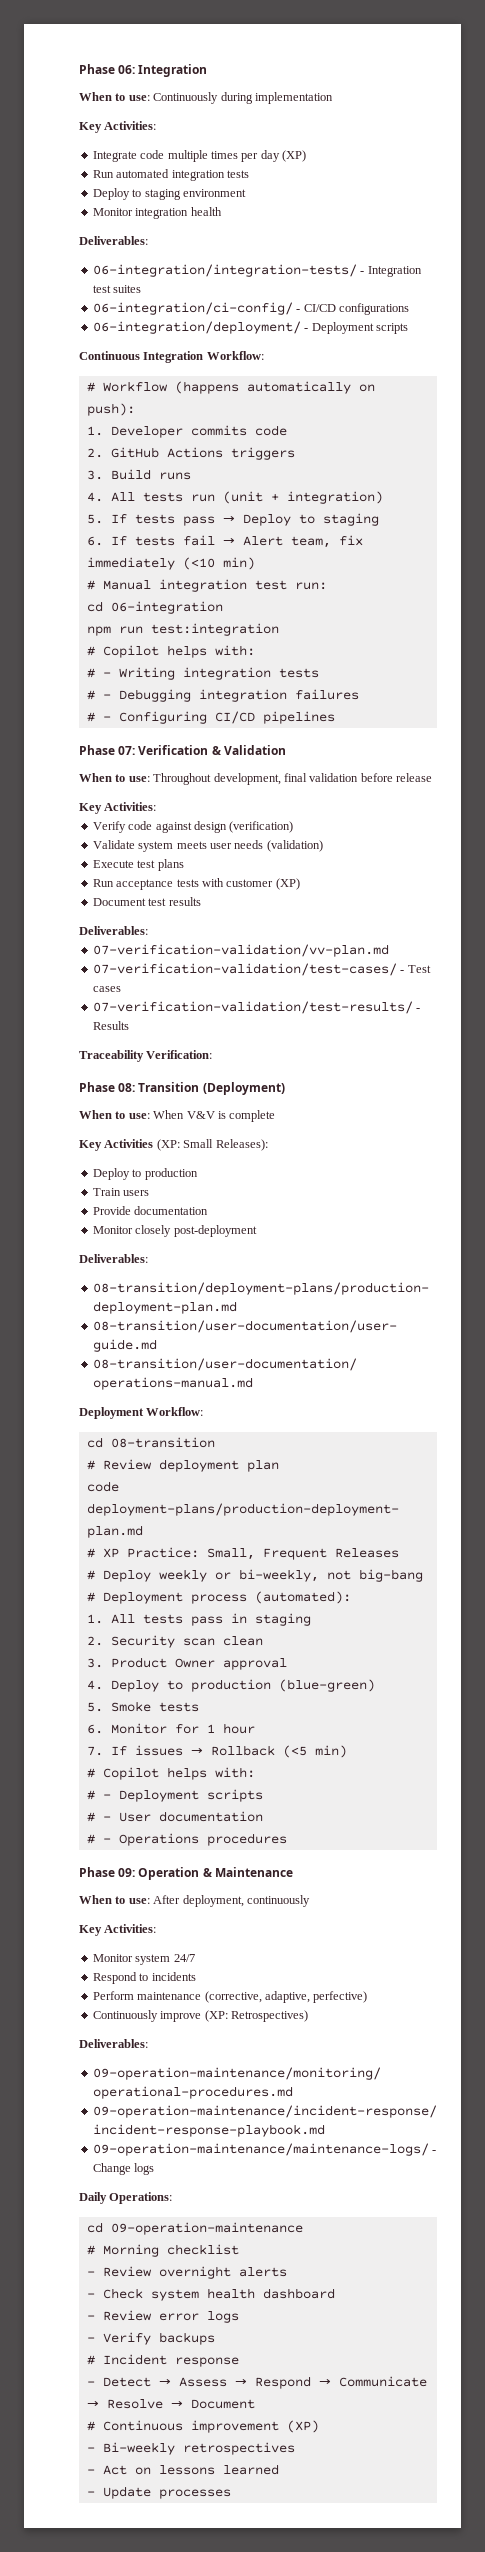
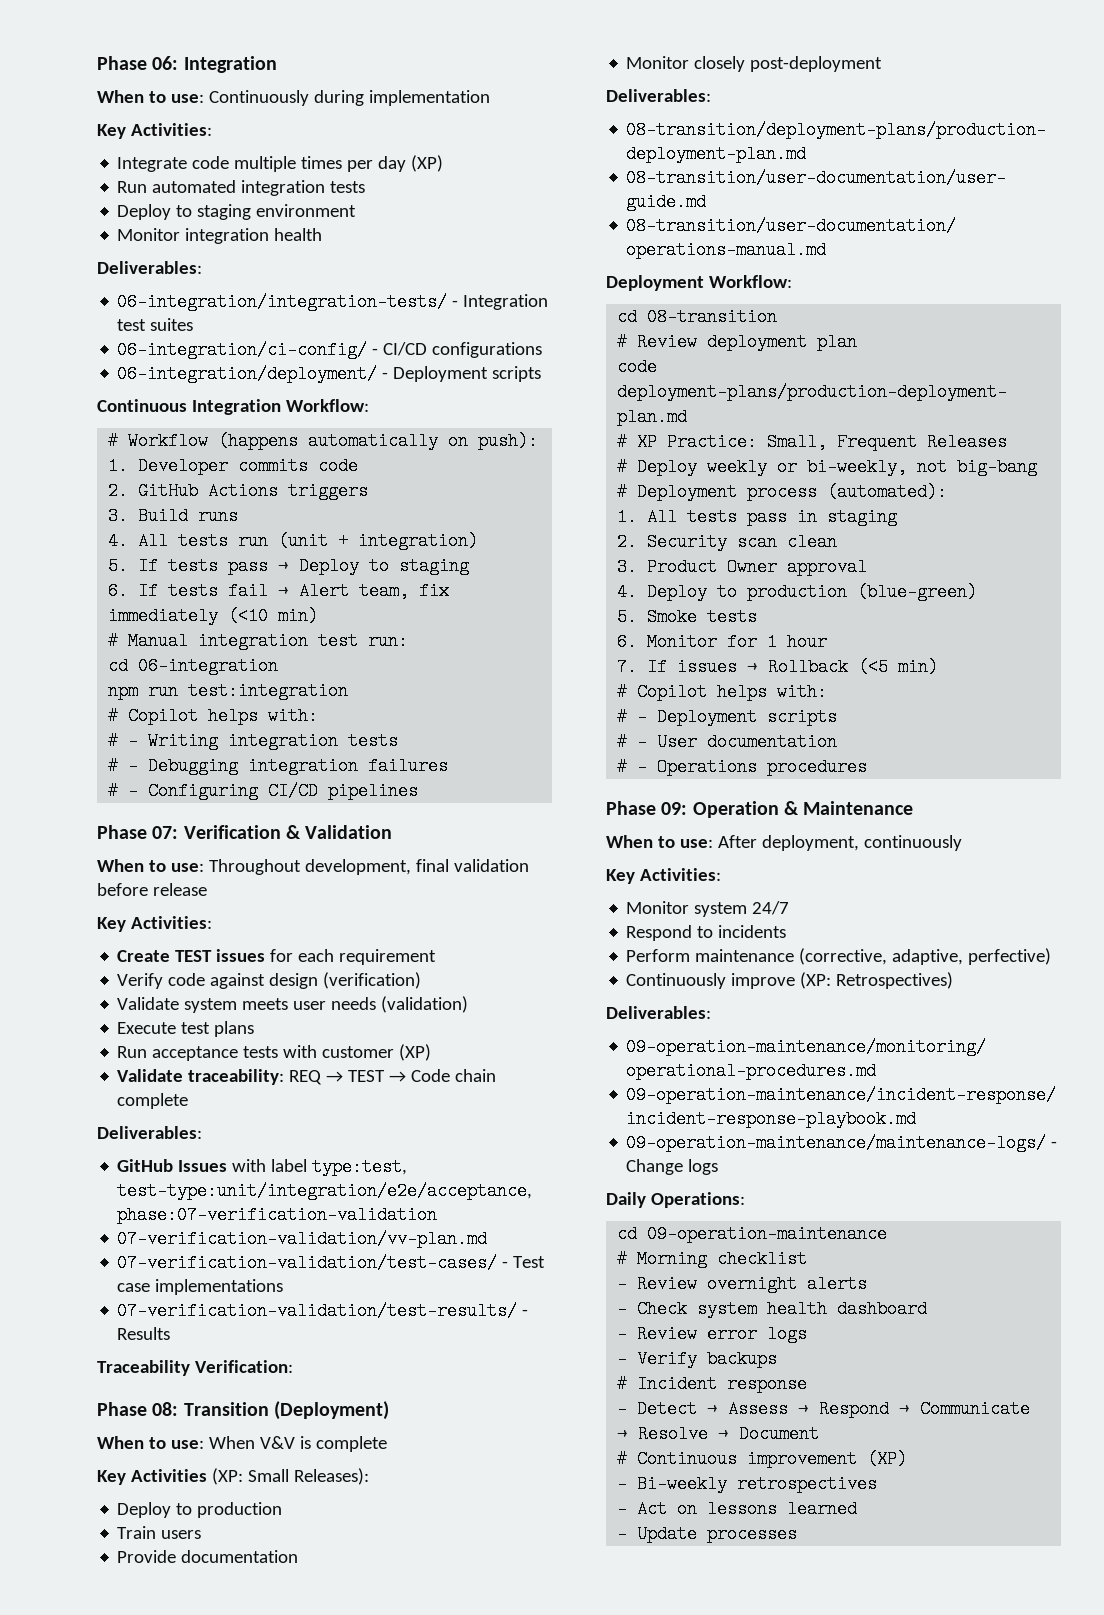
(157, 806) none -> [117,949,437,965] // Create TEST issues for each requirement
[92,897,201,906] [79,926,148,935] Document test results // Deliverables: -> [117,1069,497,1085] [117,1093,189,1109] [97,1126,202,1139] [117,1158,408,1176] [117,1182,533,1200] [117,1206,438,1224] Validate traceability: REQ → TEST → Code chain complete // Deliverables: // GitHub Issues with label type:test, test-type:unit/integration/e2e/acceptance, phase:07-verification-validation
[92,986,121,992] cases -> [117,1279,284,1295] case implementations

